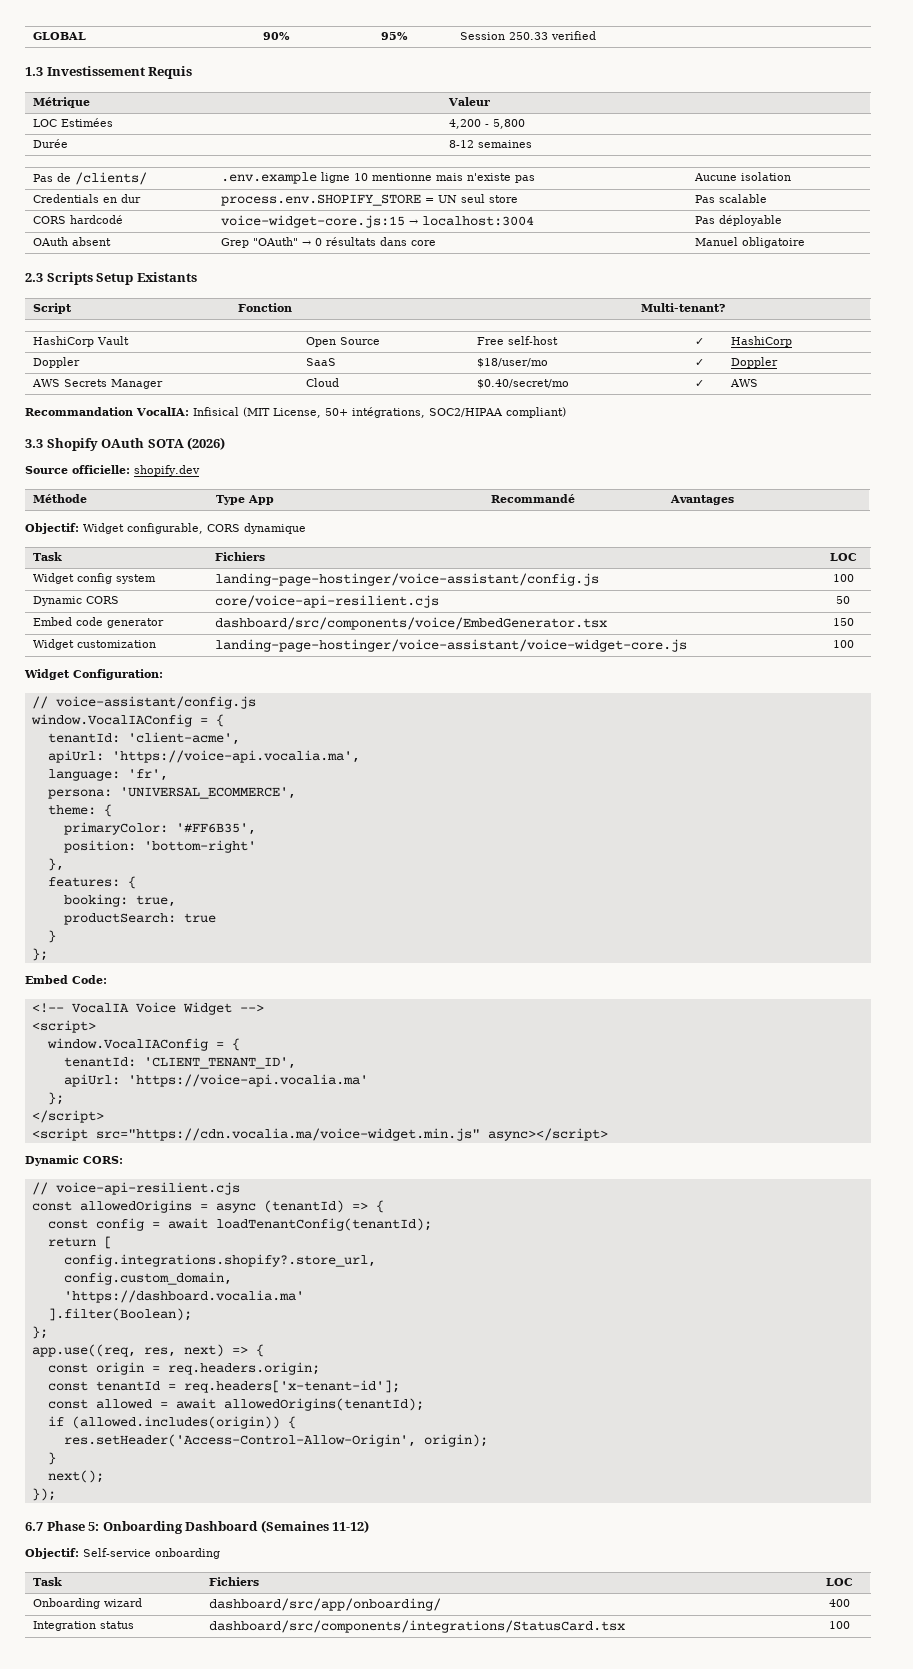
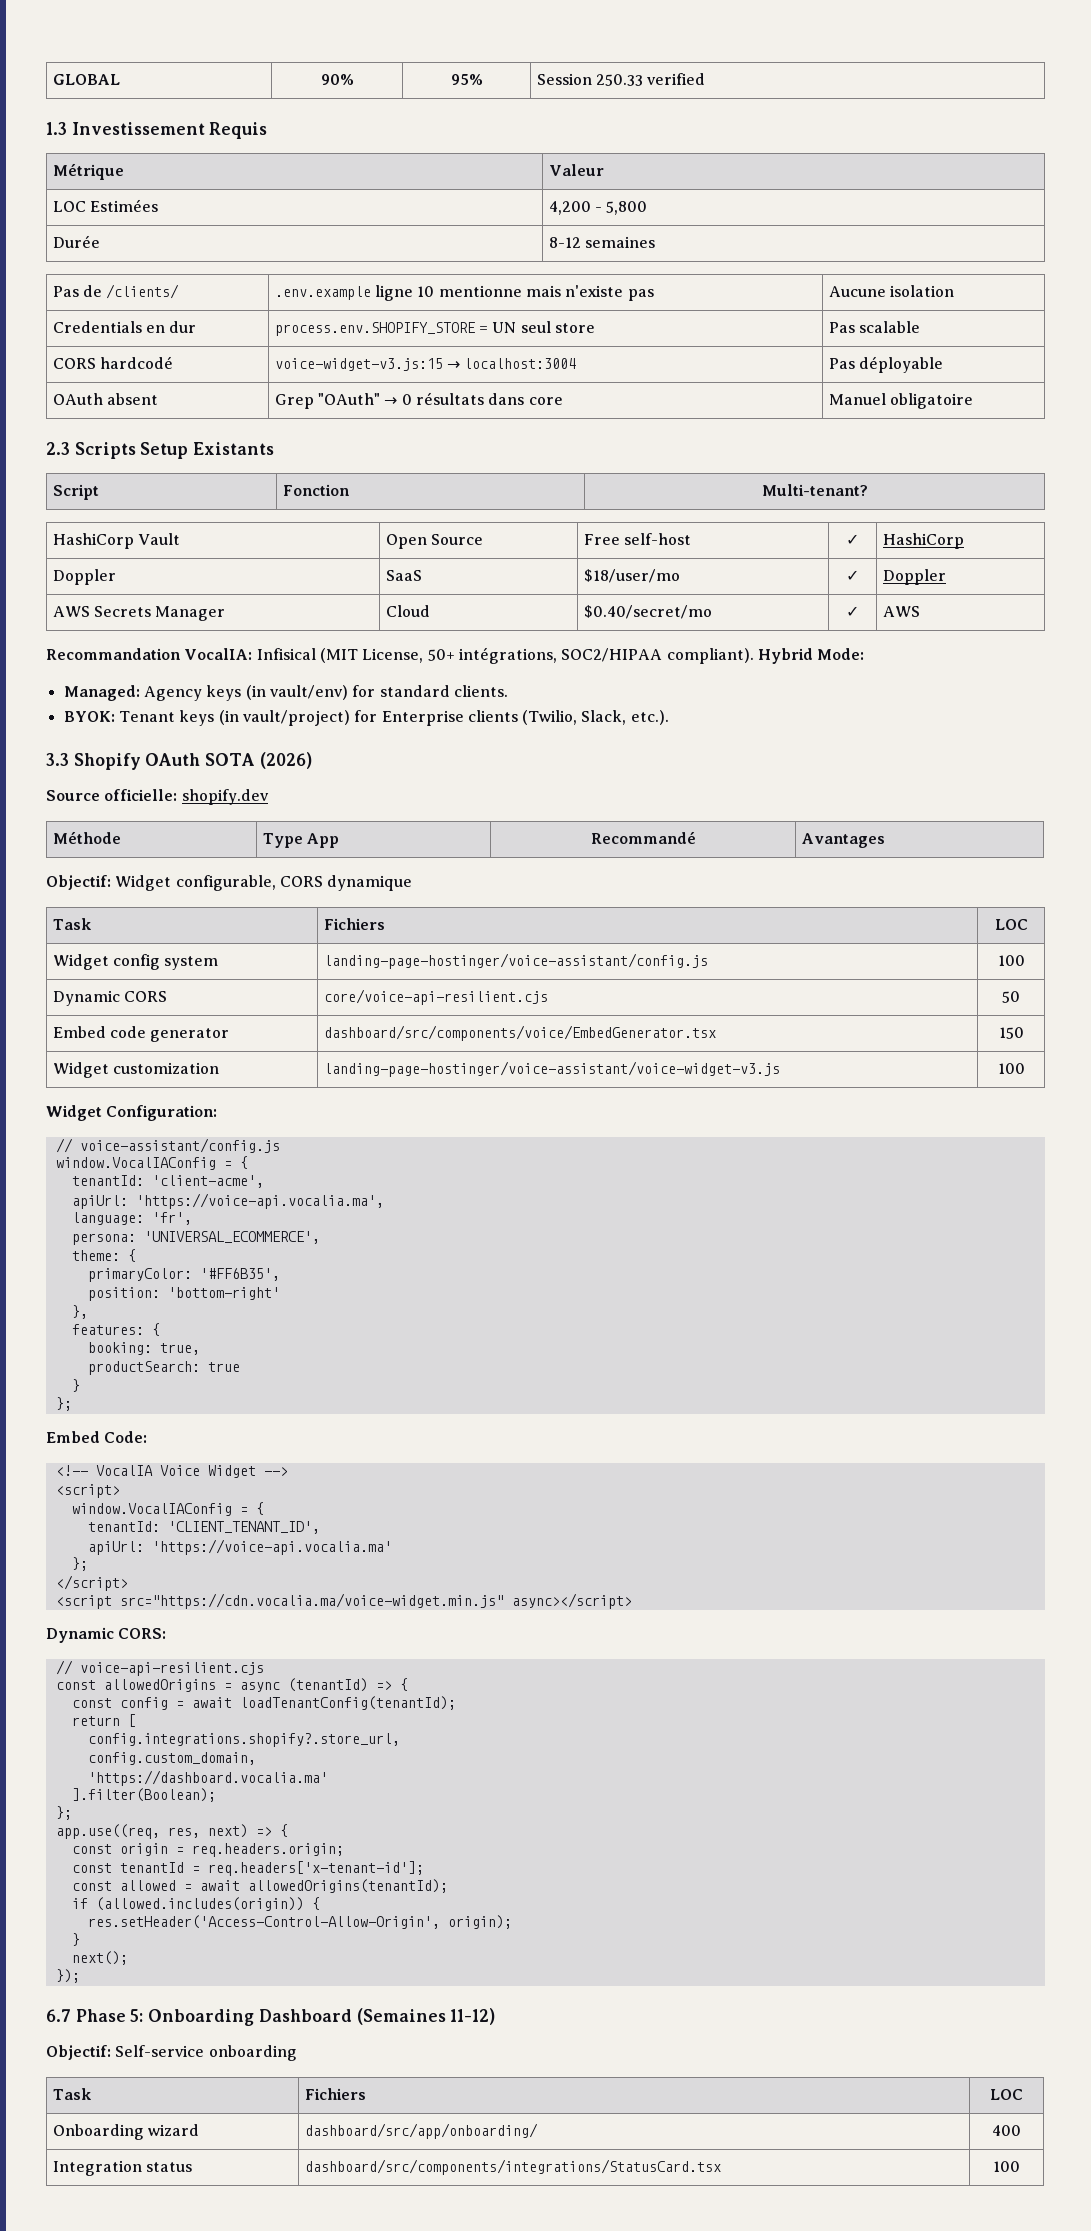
[221,215,406,228] voice-widget-core.js:15 -> [274,358,443,371] voice-widget-v3.js:15
[506,407,566,418] compliant) -> [666,648,865,664] [63,685,508,701] [63,710,669,726] compliant). Hybrid Mode: // Managed: Agency keys (in vault/env) for standard clients. // BYOK: Tenant keys (in vault/project) for Enterprise clients (Twilio, Slack, etc.).
[215,639,688,652] landing-page-hostinger/voice-assistant/voice-widget-core.js -> [323,1061,780,1077] landing-page-hostinger/voice-assistant/voice-widget-v3.js

